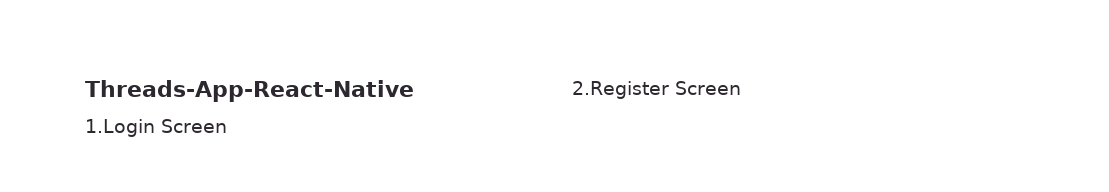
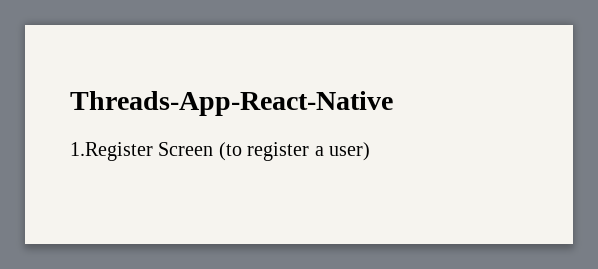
[85,119,227,137] [572,81,741,99] 1.Login Screen // 2.Register Screen -> [70,142,370,161] 1.Register Screen (to register a user)

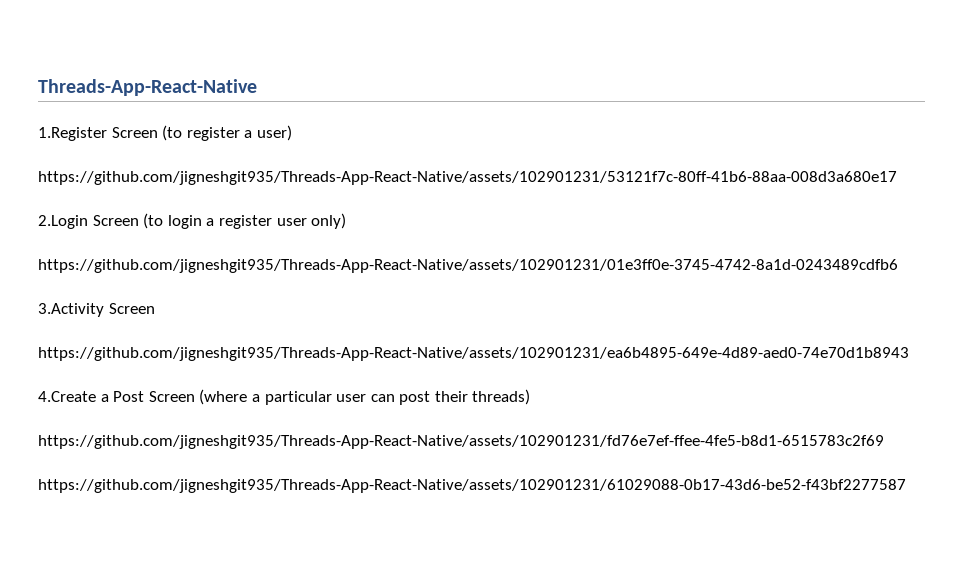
(370, 151) none -> [38,171,897,185] [38,213,347,229] [38,259,898,273] [38,303,155,317] [38,347,909,361] [38,389,531,405] [38,435,884,449] [38,479,906,493] // https://github.com/jigneshgit935/Threads-App-React-Native/assets/102901231/53121f7c-80ff-41b6-88aa-008d3a680e17 // 2.Login Screen (to login a register user only) // https://github.com/jigneshgit935/Threads-App-React-Native/assets/102901231/01e3ff0e-3745-4742-8a1d-0243489cdfb6 // 3.Activity Screen // https://github.com/jigneshgit935/Threads-App-React-Native/assets/102901231/ea6b4895-649e-4d89-aed0-74e70d1b8943 // 4.Create a Post Screen (where a particular user can post their threads) // https://github.com/jigneshgit935/Threads-App-React-Native/assets/102901231/fd76e7ef-ffee-4fe5-b8d1-6515783c2f69 // https://github.com/jigneshgit935/Threads-App-React-Native/assets/102901231/61029088-0b17-43d6-be52-f43bf2277587

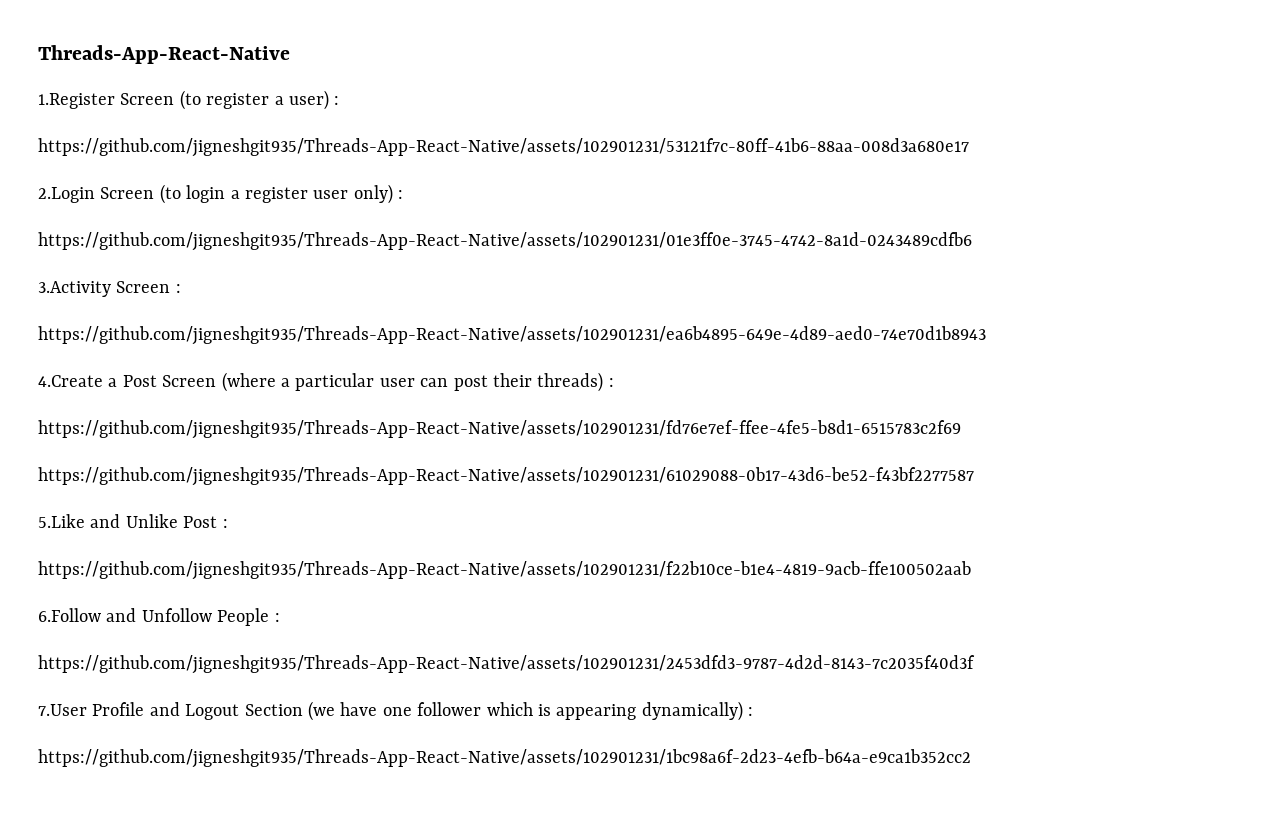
(292, 133) none -> [334,96,340,105] :
(347, 221) none -> [398,190,404,199] :
(155, 308) none -> [175,284,181,293] :
(531, 397) none -> [608,378,614,387] :
(906, 486) none -> [38,514,228,528] [38,561,971,580] [38,608,280,626] [38,655,975,674] [38,701,754,721] [38,749,971,768] // 5.Like and Unlike Post : // https://github.com/jigneshgit935/Threads-App-React-Native/assets/102901231/f22b10ce-b1e4-4819-9acb-ffe100502aab // 6.Follow and Unfollow People : // https://github.com/jigneshgit935/Threads-App-React-Native/assets/102901231/2453dfd3-9787-4d2d-8143-7c2035f40d3f // 7.User Profile and Logout Section (we have one follower which is appearing dynamically) : // https://github.com/jigneshgit935/Threads-App-React-Native/assets/102901231/1bc98a6f-2d23-4efb-b64a-e9ca1b352cc2

